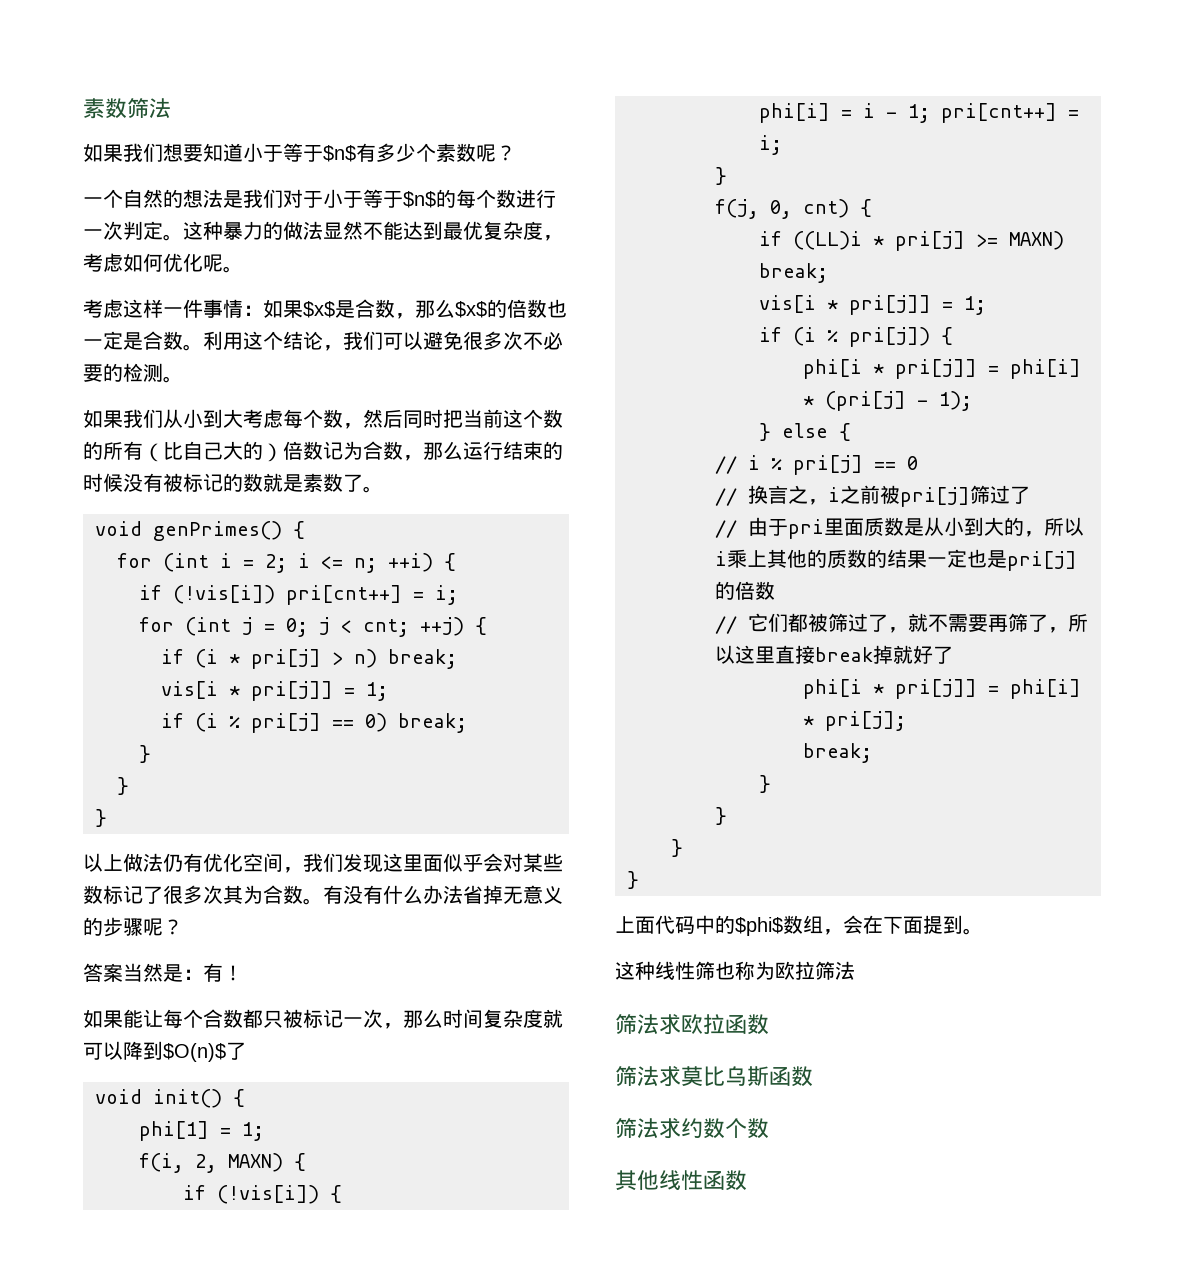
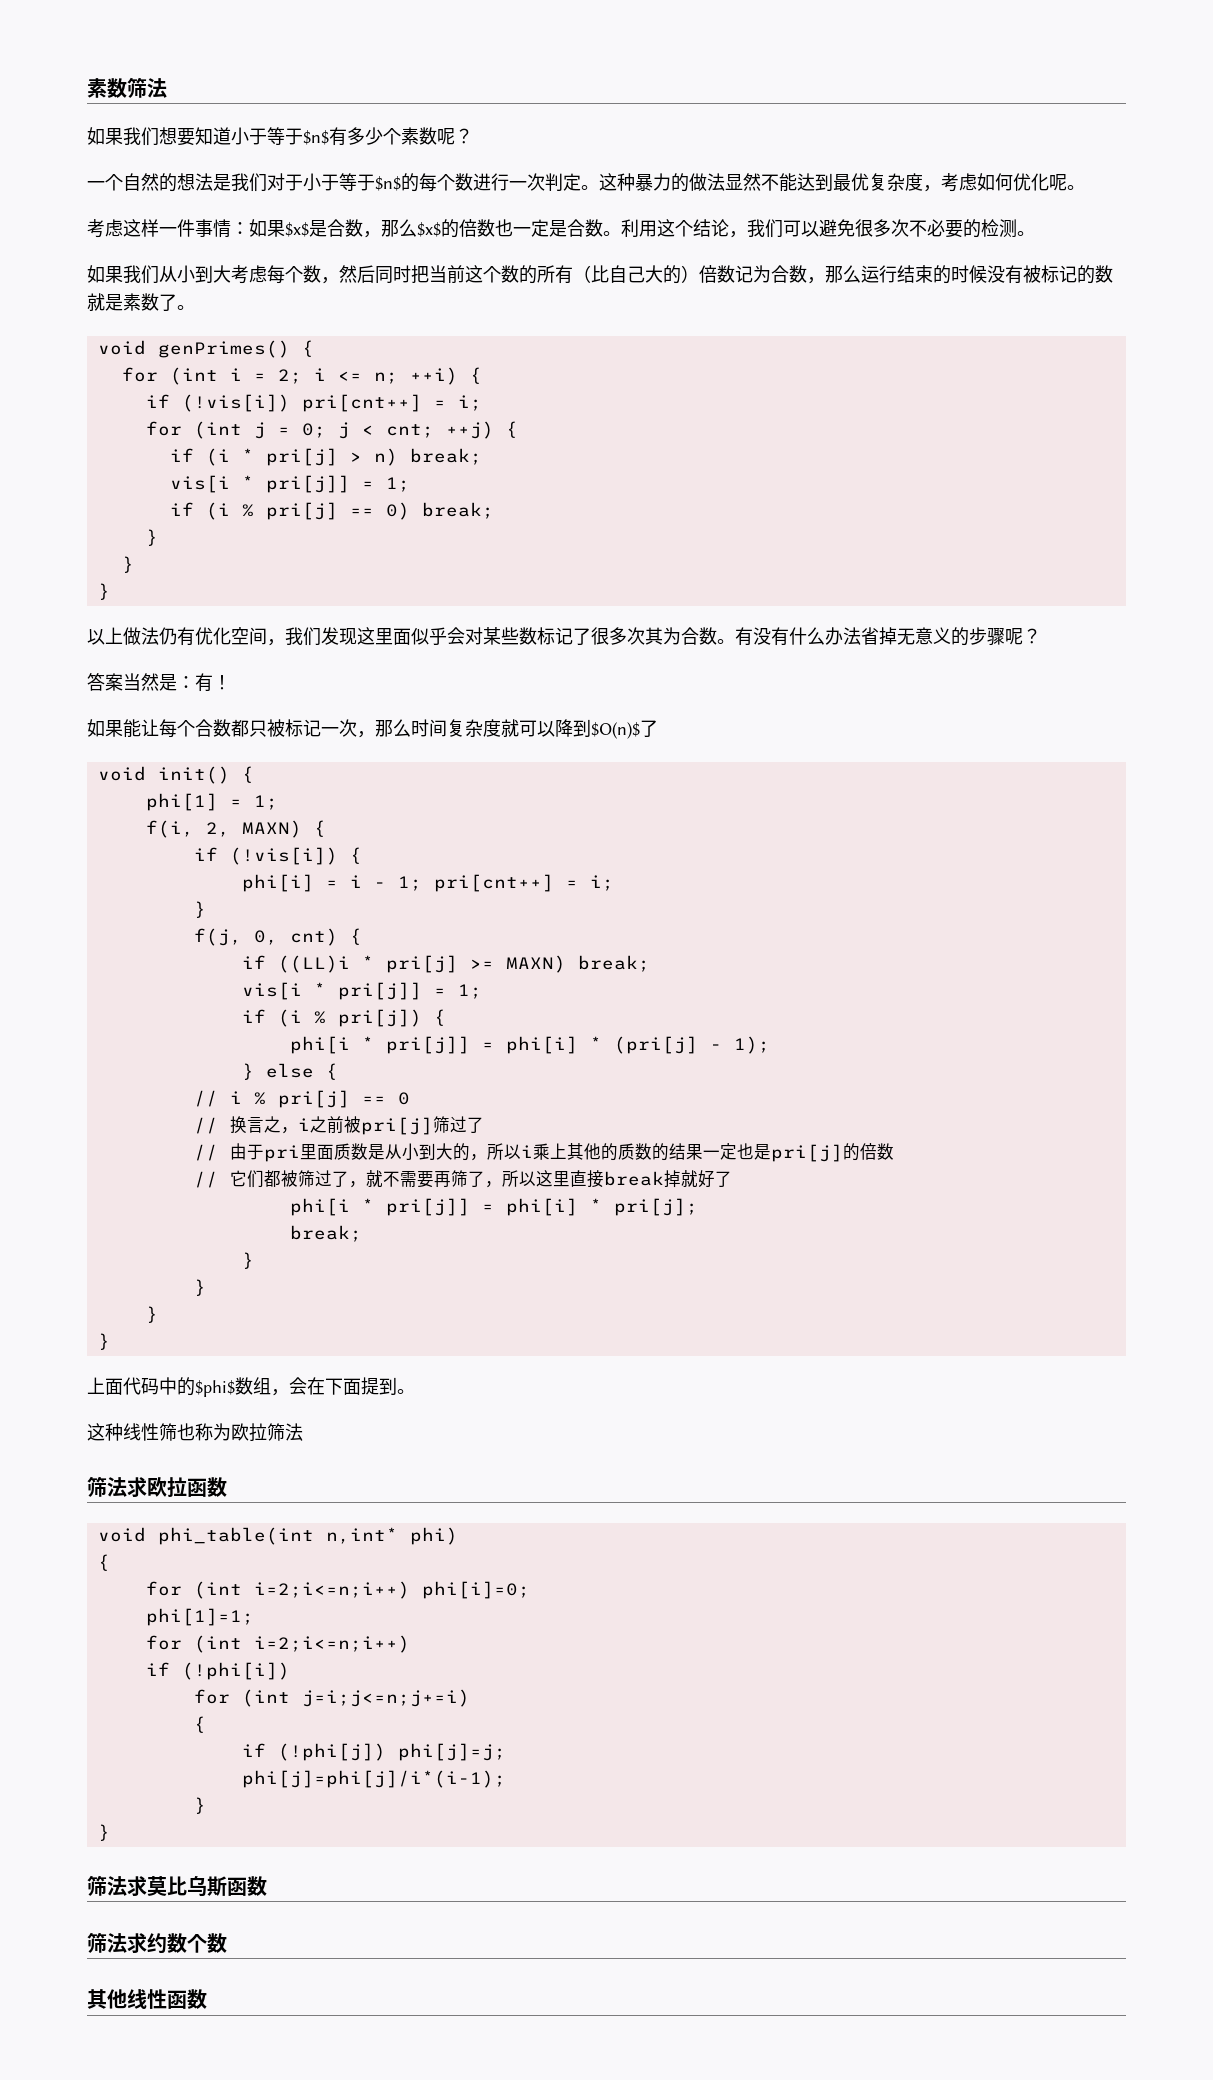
(769, 1024) none -> [97,1527,458,1545] [97,1554,110,1571] [145,1581,530,1599] [145,1608,254,1626] [145,1635,410,1653] [145,1662,290,1680] [193,1689,470,1707] [193,1716,206,1733] [241,1743,506,1761] [241,1770,506,1788] [193,1797,206,1814] [97,1824,110,1841] // void phi_table(int n,int* phi) // { // for (int i=2;i<=n;i++) phi[i]=0; // phi[1]=1; // for (int i=2;i<=n;i++) // if (!phi[i]) // for (int j=i;j<=n;j+=i) // { // if (!phi[j]) phi[j]=j; // phi[j]=phi[j]/i*(i-1); // } // }

